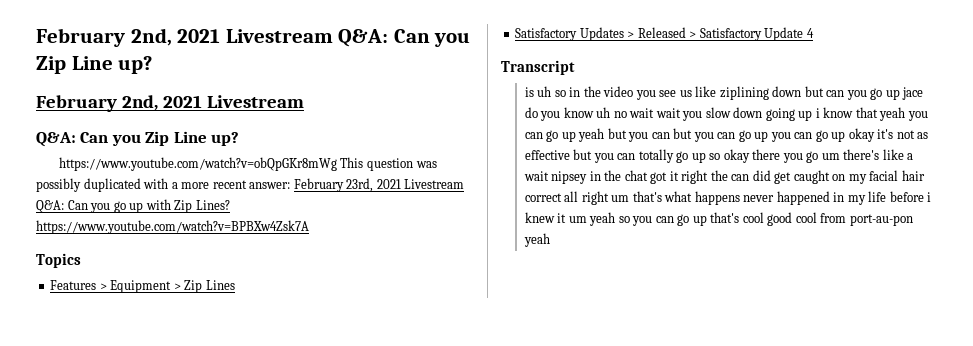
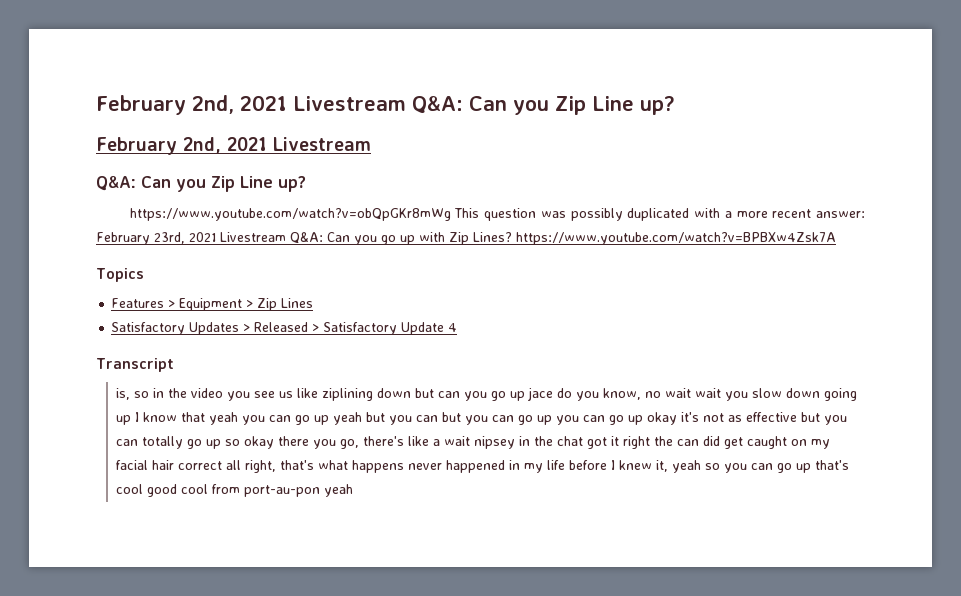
[524,86,552,97] is uh -> [116,388,131,400] is,
[563,107,611,118] know uh -> [603,388,642,400] know,
[815,108,820,118] i -> [135,412,140,422] I
[806,151,840,163] go um -> [340,439,360,449] go,
[581,191,630,205] right um -> [245,460,277,473] right,
[927,192,932,202] [524,212,587,223] i knew it um -> [611,460,669,472] I knew it,

